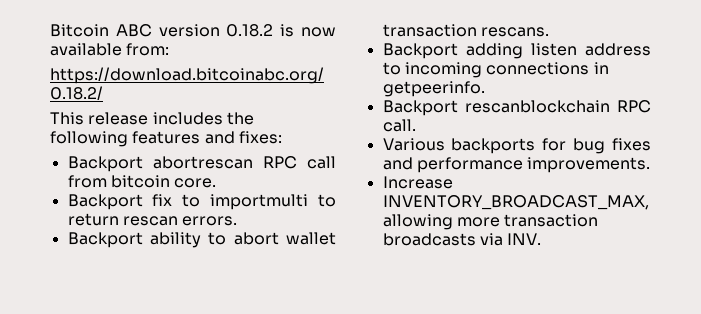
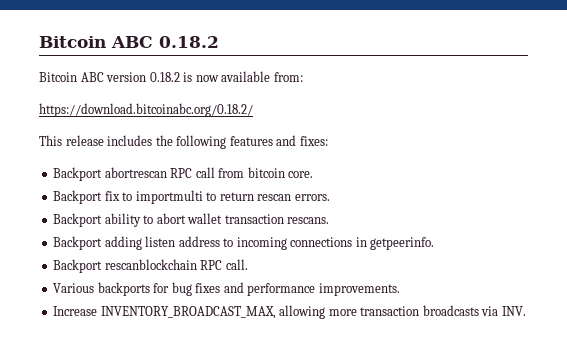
[50,24,152,37] Bitcoin ABC -> [39,36,219,48] [39,72,104,82] Bitcoin ABC 0.18.2 // Bitcoin ABC

